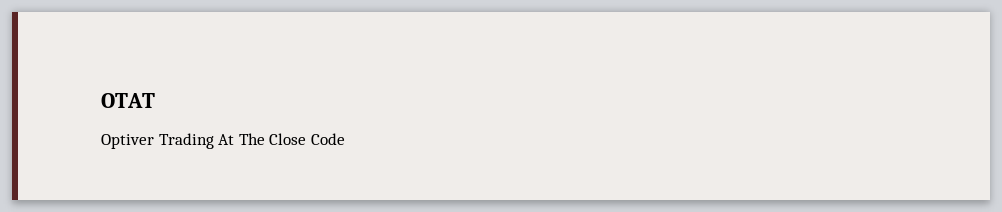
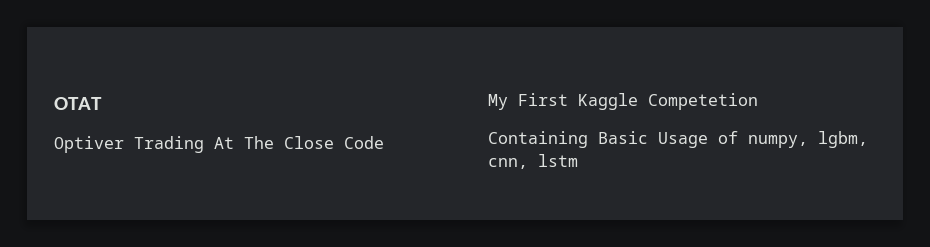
(345, 139) none -> [488,93,758,110] [488,131,868,148] [488,154,578,169] // My First Kaggle Competetion // Containing Basic Usage of numpy, lgbm, cnn, lstm

